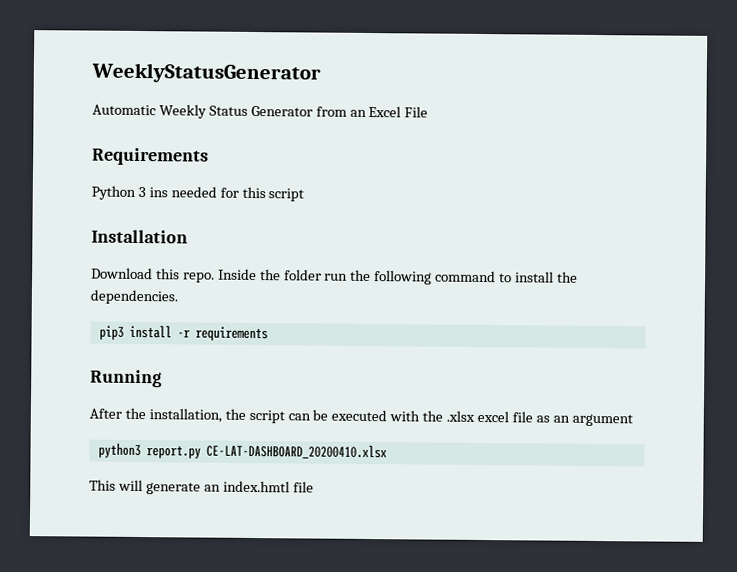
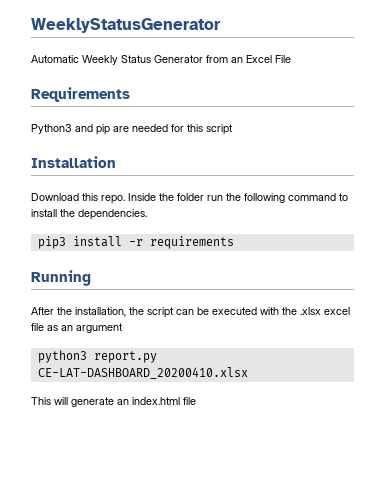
[91,185,168,200] Python 3 ins -> [31,124,129,135] Python3 and pip are
[222,480,290,493] index.hmtl -> [132,397,180,405] index.html

